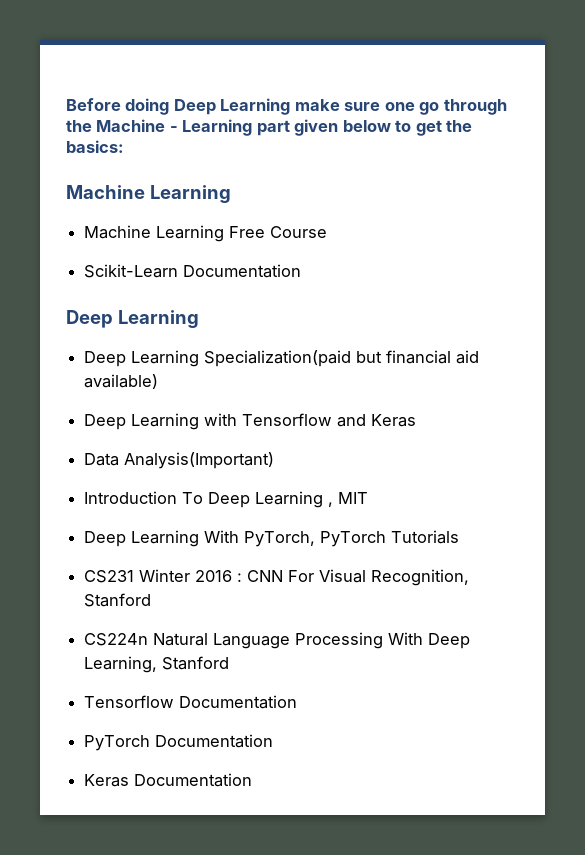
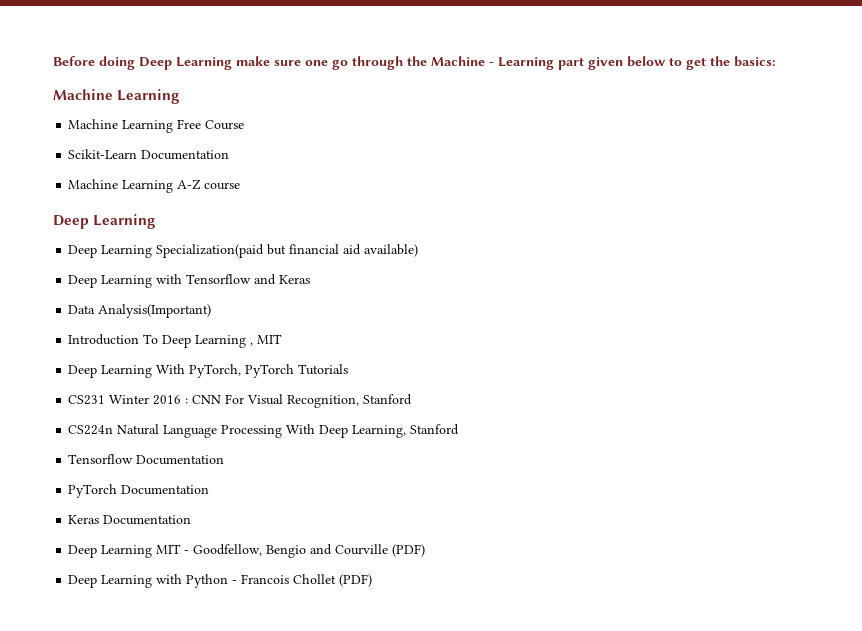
(302, 271) none -> [68,179,241,193] // Machine Learning A-Z course
(253, 780) none -> [68,544,426,558] [68,574,373,588] // Deep Learning MIT - Goodfellow, Bengio and Courville (PDF) // Deep Learning with Python - Francois Chollet (PDF)

